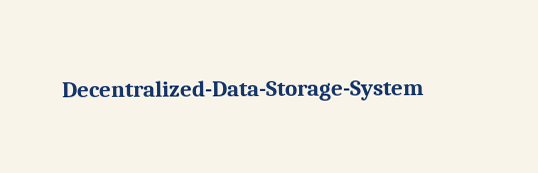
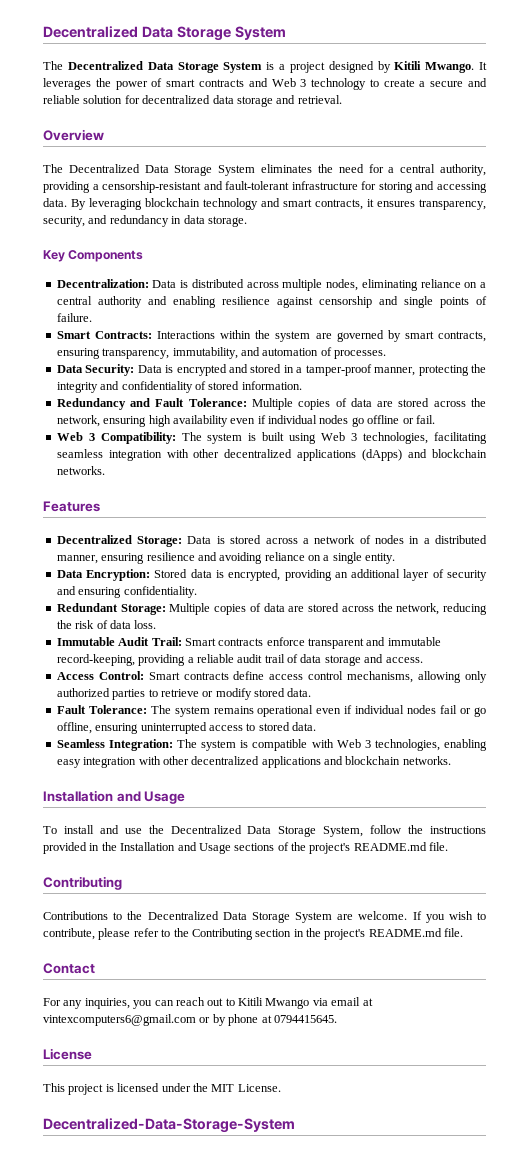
(61, 91) none -> [43,26,286,41] [43,61,487,73] [43,78,487,90] [43,95,342,107] [43,129,104,141] [43,164,486,176] [43,181,487,193] [43,198,486,210] [43,215,247,227] [43,250,144,262] [56,279,487,291] [56,296,487,308] [56,313,92,322] [56,330,486,342] [56,347,386,359] [56,364,486,376] [56,381,302,393] [56,398,487,410] [56,415,435,427] [56,432,488,444] [56,449,487,461] [56,466,105,475] [43,501,100,512] [56,535,488,547] [56,552,396,564] [56,569,488,581] [56,586,197,598] [56,603,487,615] [56,620,157,629] [56,637,441,649] [56,654,423,666] [56,671,487,683] [56,688,312,700] [56,705,486,717] [56,722,316,734] [56,739,487,751] [56,756,451,768] [43,790,186,804] [43,825,487,837] [43,842,449,854] [43,876,122,890] [43,911,487,923] [43,928,464,940] [43,963,95,974] [43,997,373,1009] [43,1014,337,1026] [43,1048,92,1060] [43,1083,281,1095] Decentralized Data Storage System // The Decentralized Data Storage System is a project designed by Kitili Mwango. It leverages the power of smart contracts and Web 3 technology to create a secure and reliable solution for decentralized data storage and retrieval. // Overview // The Decentralized Data Storage System eliminates the need for a central authority, providing a censorship-resistant and fault-tolerant infrastructure for storing and accessing data. By leveraging blockchain technology and smart contracts, it ensures transparency, security, and redundancy in data storage. // Key Components // Decentralization: Data is distributed across multiple nodes, eliminating reliance on a central authority and enabling resilience against censorship and single points of failure. // Smart Contracts: Interactions within the system are governed by smart contracts, ensuring transparency, immutability, and automation of processes. // Data Security: Data is encrypted and stored in a tamper-proof manner, protecting the integrity and confidentiality of stored information. // Redundancy and Fault Tolerance: Multiple copies of data are stored across the network, ensuring high availability even if individual nodes go offline or fail. // Web 3 Compatibility: The system is built using Web 3 technologies, facilitating seamless integration with other decentralized applications (dApps) and blockchain networks. // Features // Decentralized Storage: Data is stored across a network of nodes in a distributed manner, ensuring resilience and avoiding reliance on a single entity. // Data Encryption: Stored data is encrypted, providing an additional layer of security and ensuring confidentiality. // Redundant Storage: Multiple copies of data are stored across the network, reducing the risk of data loss. // Immutable Audit Trail: Smart contracts enforce transparent and immutable record-keeping, providing a reliable audit trail of data storage and access. // Access Control: Smart contracts define access control mechanisms, allowing only authorized parties to retrieve or modify stored data. // Fault Tolerance: The system remains operational even if individual nodes fail or go offline, ensuring uninterrupted access to stored data. // Seamless Integration: The system is compatible with Web 3 technologies, enabling easy integration with other decentralized applications and blockchain networks. // Installation and Usage // To install and use the Decentralized Data Storage System, follow the instructions provided in the Installation and Usage sections of the project's README.md file. // Contributing // Contributions to the Decentralized Data Storage System are welcome. If you wish to contribute, please refer to the Contributing section in the project's README.md file. // Contact // For any inquiries, you can reach out to Kitili Mwango via email at vintexcomputers6@gmail.com or by phone at 0794415645. // License // This project is licensed under the MIT License. //

